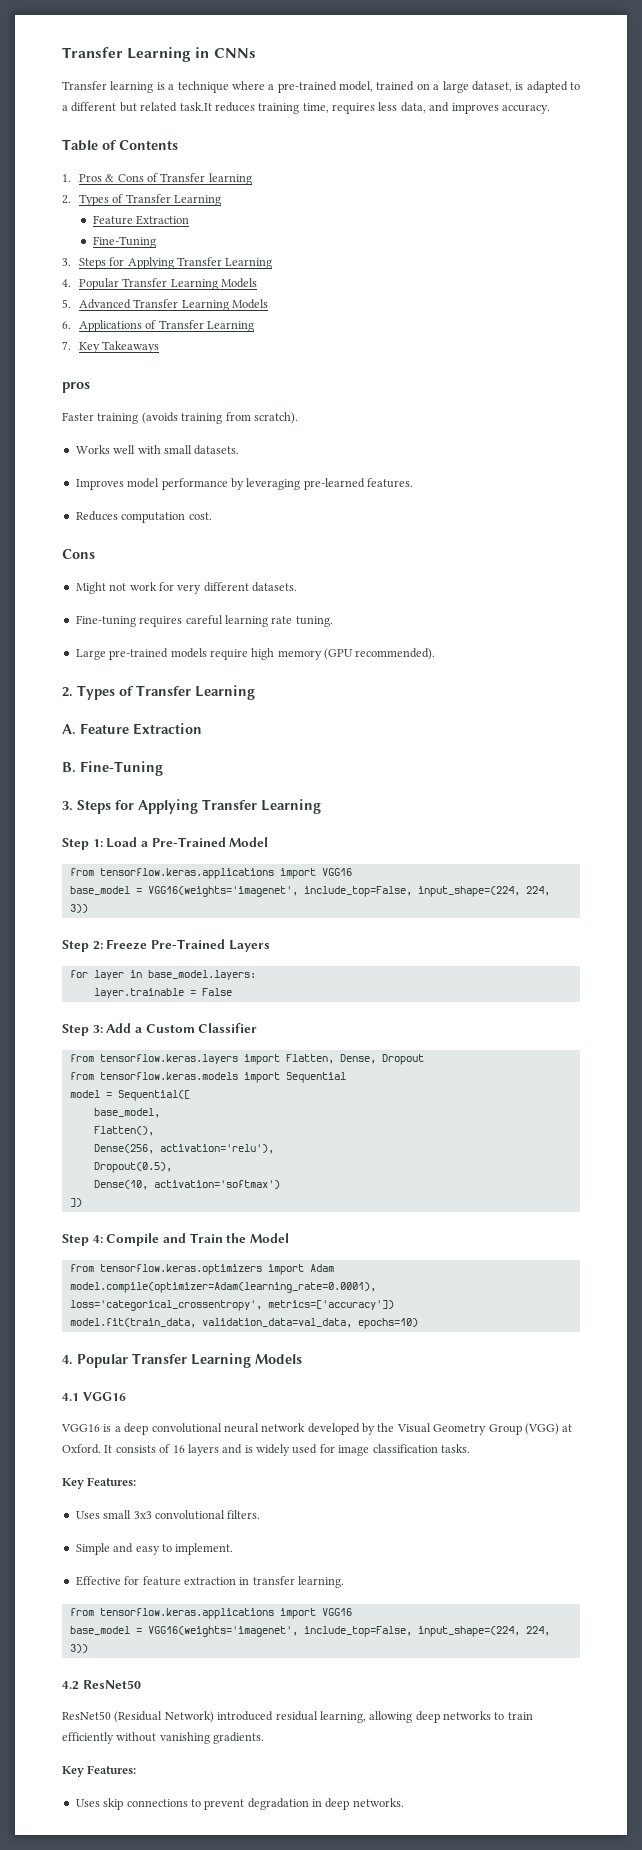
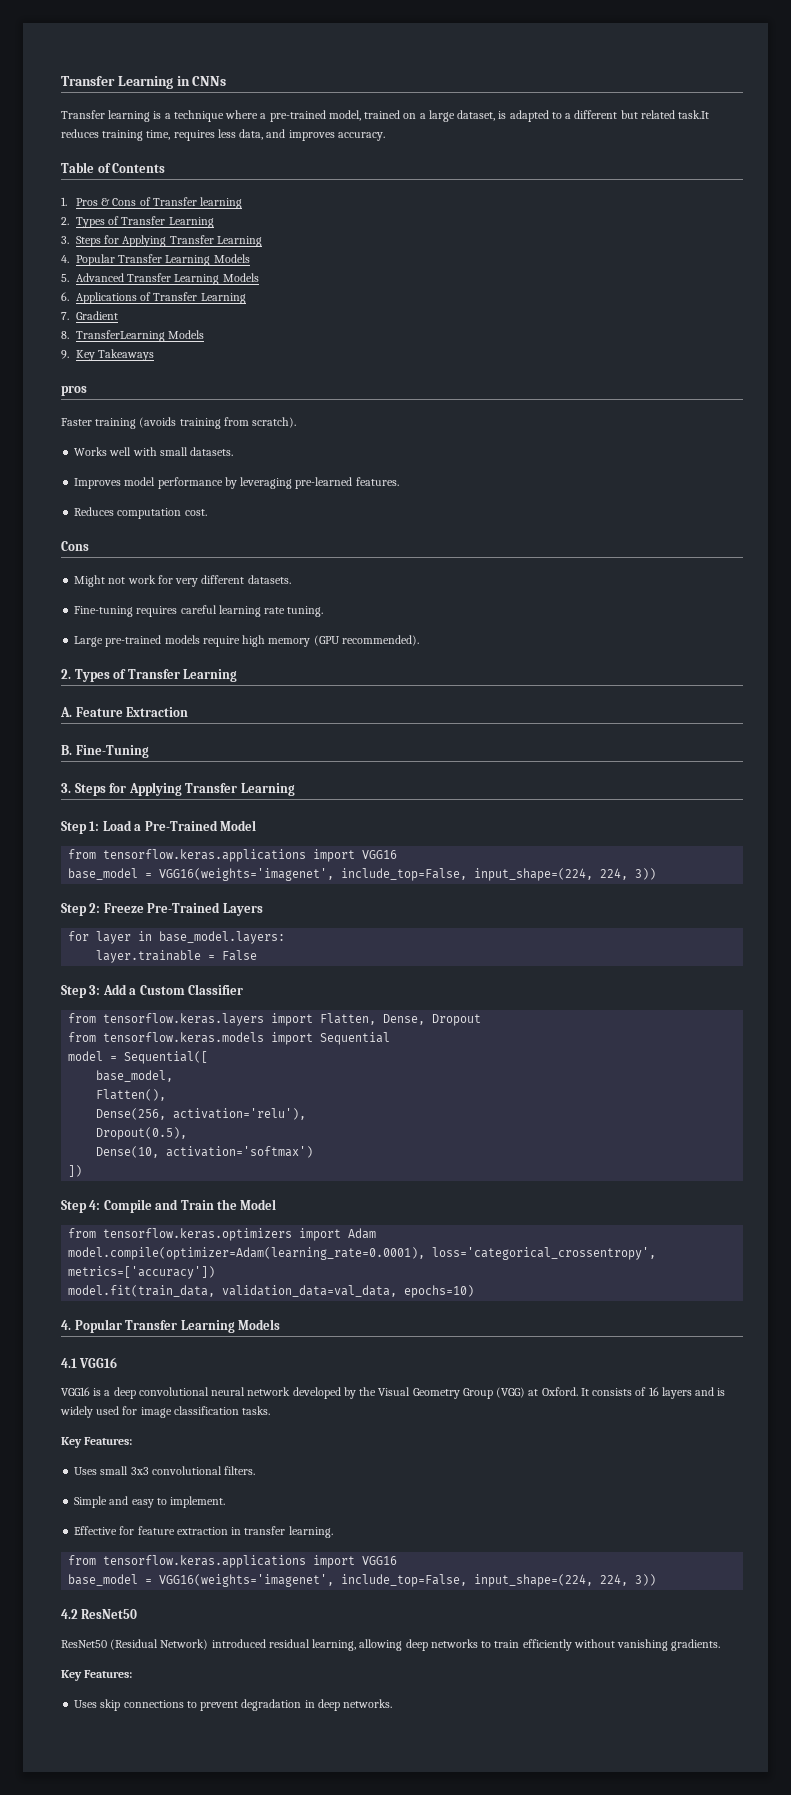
[92,215,190,225] [92,236,156,248] // Feature Extraction // Fine-Tuning -> (214, 222) none
(71, 345) none -> [75,311,118,320] [61,330,205,342] [61,350,69,359] Gradient // 8. TransferLearning Models // 9.

